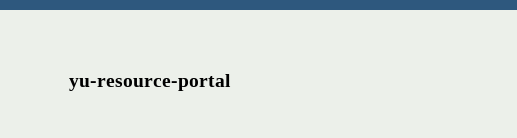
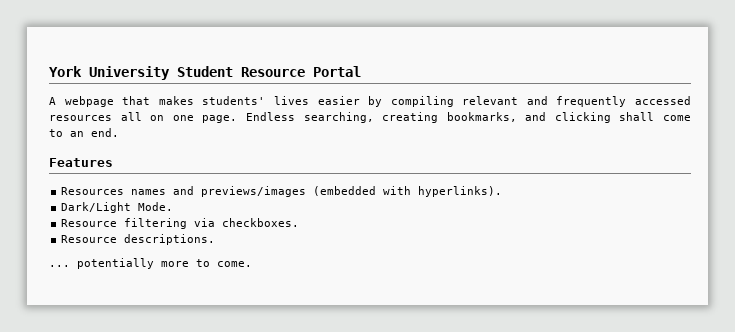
[69,74,231,91] yu-resource-portal -> [49,66,361,80] [49,96,691,107] [49,112,691,123] [49,128,119,137] [49,158,113,167] [61,186,503,197] [61,202,174,213] [61,218,300,229] [61,234,216,245] [49,258,252,269] York University Student Resource Portal // A webpage that makes students' lives easier by compiling relevant and frequently accessed resources all on one page. Endless searching, creating bookmarks, and clicking shall come to an end. // Features // Resources names and previews/images (embedded with hyperlinks). // Dark/Light Mode. // Resource filtering via checkboxes. // Resource descriptions. // ... potentially more to come.

